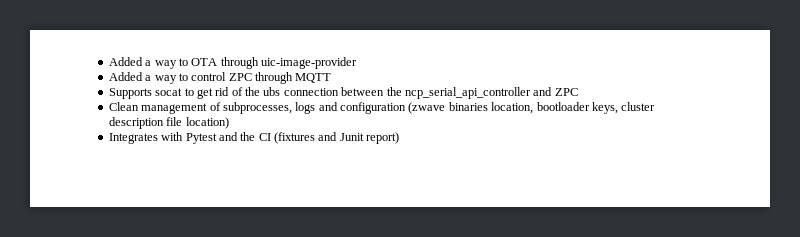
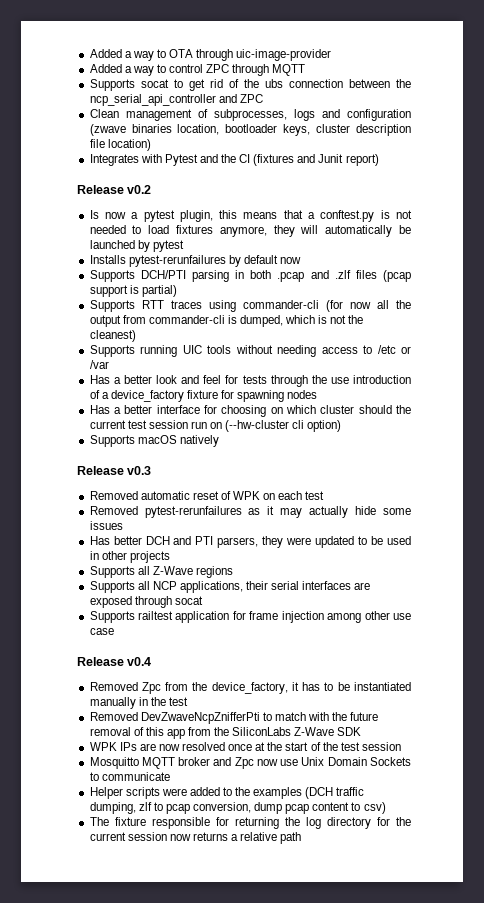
(400, 138) none -> [77,185,152,194] [89,210,413,222] [89,225,411,237] [89,240,184,252] [89,255,302,267] [89,270,411,282] [89,285,177,297] [89,300,411,312] [89,315,364,327] [89,330,136,342] [89,345,412,357] [89,360,109,369] [89,375,411,387] [89,390,318,402] [89,405,411,417] [89,420,342,432] [89,435,219,447] [77,466,152,475] [89,491,325,500] [89,506,411,518] [89,521,123,530] [89,536,411,548] [89,551,170,563] [89,566,233,578] [89,581,371,593] [89,596,203,608] [89,611,411,623] [89,628,114,635] [77,657,152,666] [89,682,412,694] [89,697,188,709] [89,712,379,724] [89,727,362,739] [89,742,401,751] [89,757,412,769] [89,772,170,781] [89,787,365,799] [89,802,386,814] [89,817,411,829] [89,832,302,844] // Release v0.2 // Is now a pytest plugin, this means that a conftest.py is not needed to load fixtures anymore, they will automatically be launched by pytest // Installs pytest-rerunfailures by default now // Supports DCH/PTI parsing in both .pcap and .zlf files (pcap support is partial) // Supports RTT traces using commander-cli (for now all the output from commander-cli is dumped, which is not the cleanest) // Supports running UIC tools without needing access to /etc or /var // Has a better look and feel for tests through the use introduction of a device_factory fixture for spawning nodes // Has a better interface for choosing on which cluster should the current test session run on (--hw-cluster cli option) // Supports macOS natively // Release v0.3 // Removed automatic reset of WPK on each test // Removed pytest-rerunfailures as it may actually hide some issues // Has better DCH and PTI parsers, they were updated to be used in other projects // Supports all Z-Wave regions // Supports all NCP applications, their serial interfaces are exposed through socat // Supports railtest application for frame injection among other use case // Release v0.4 // Removed Zpc from the device_factory, it has to be instantiated manually in the test // Removed DevZwaveNcpZnifferPti to match with the future removal of this app from the SiliconLabs Z-Wave SDK // WPK IPs are now resolved once at the start of the test session // Mosquitto MQTT broker and Zpc now use Unix Domain Sockets to communicate // Helper scripts were added to the examples (DCH traffic dumping, zlf to pcap conversion, dump pcap content to csv) // The fixture responsible for returning the log directory for the current session now returns a relative path

